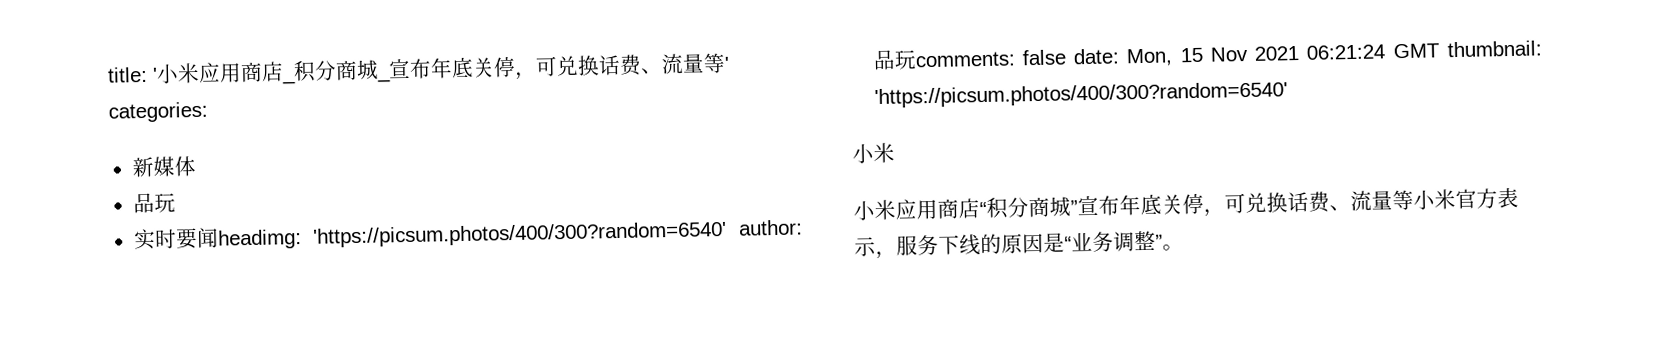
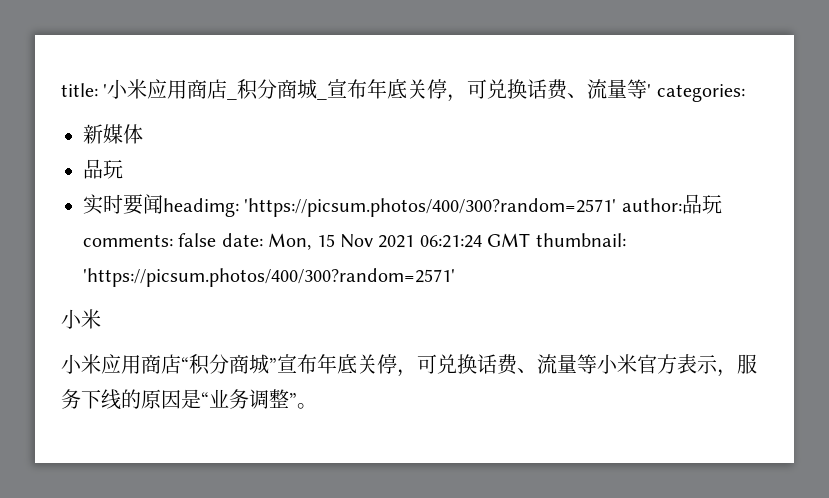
[313,220,728,248] 'https://picsum.photos/400/300?random=6540' -> [244,198,617,217] 'https://picsum.photos/400/300?random=2571'
[873,81,1288,109] 'https://picsum.photos/400/300?random=6540' -> [83,268,455,287] 'https://picsum.photos/400/300?random=2571'

